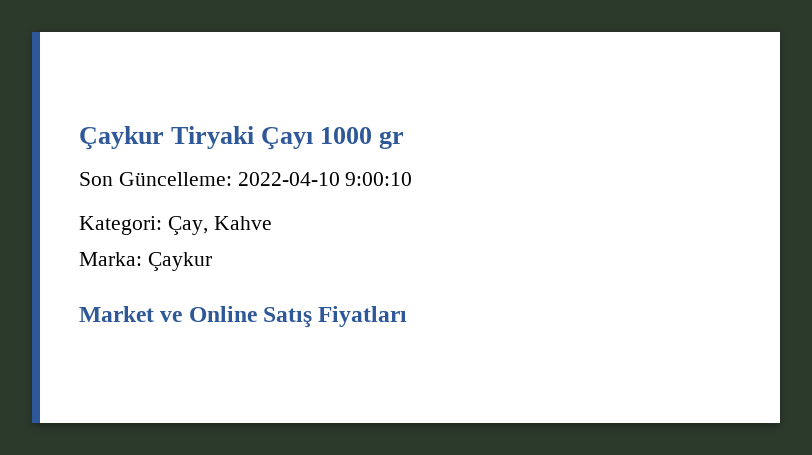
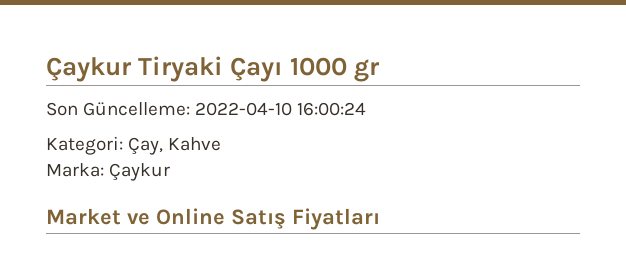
[345,172,413,186] 9:00:10 -> [297,102,367,116] 16:00:24

